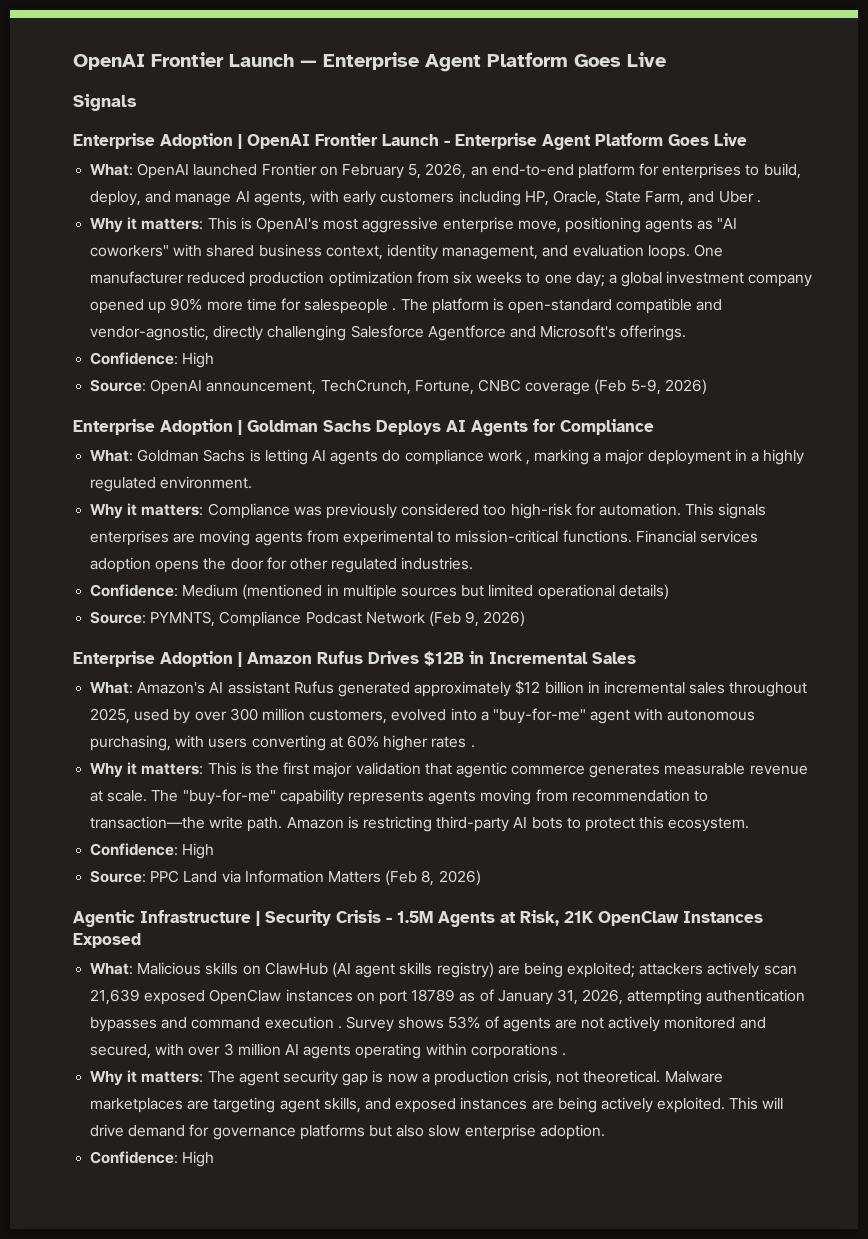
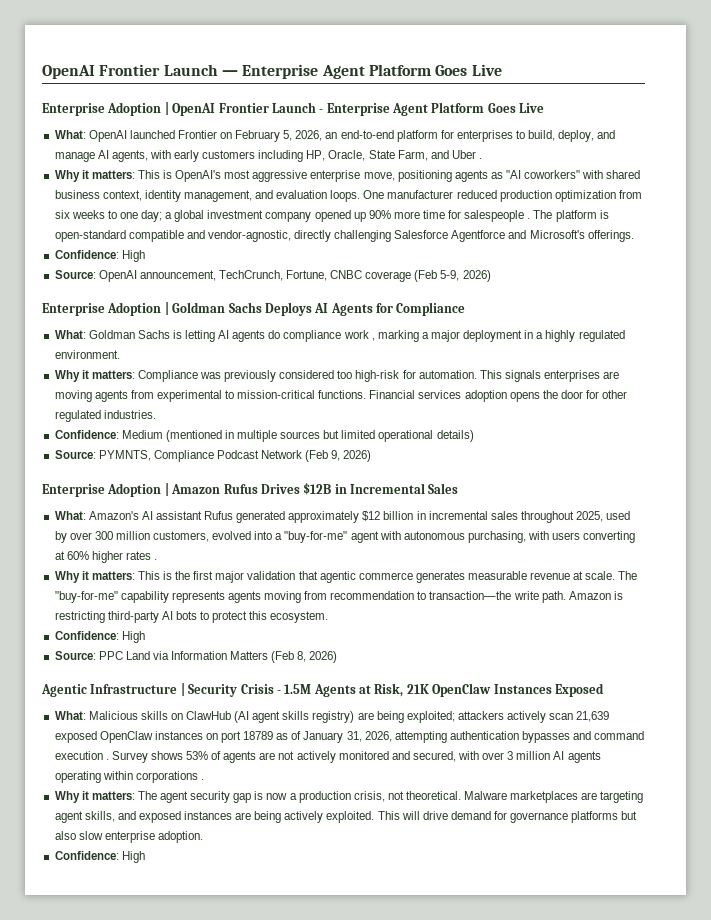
[73,94,137,111] // Signals -> (502, 70) none

